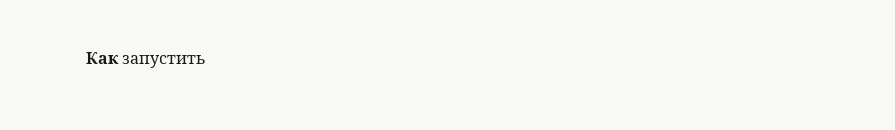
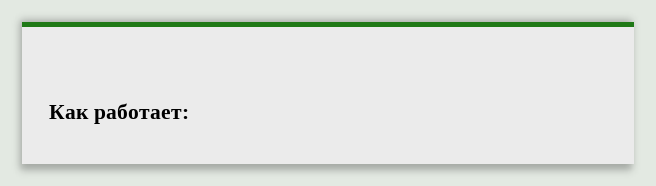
[122,55,207,68] запустить -> [93,103,189,124] работает:

